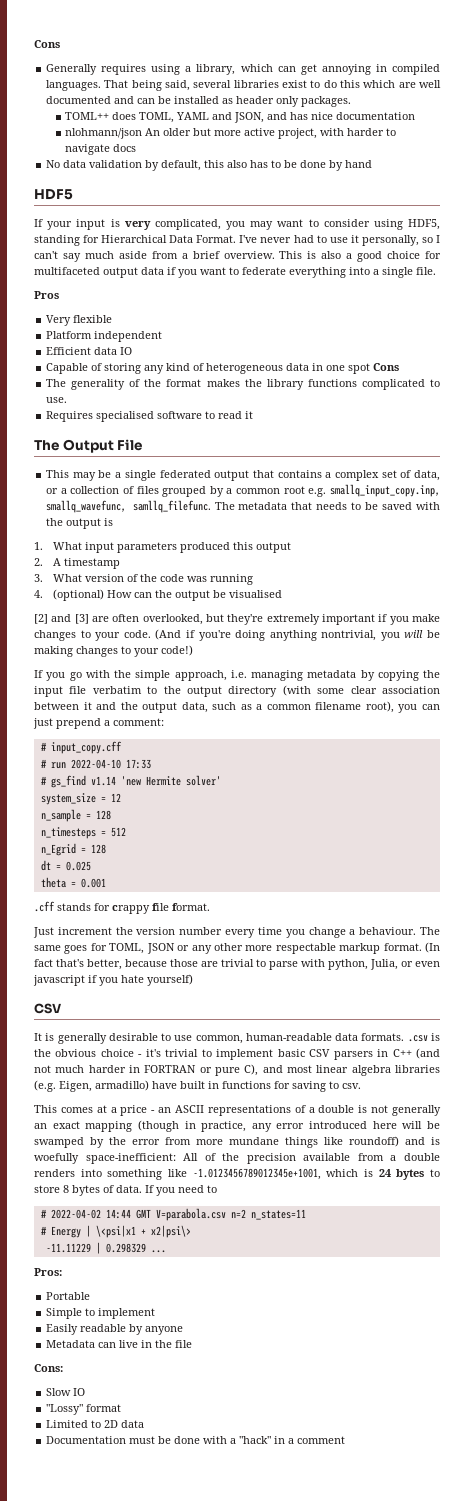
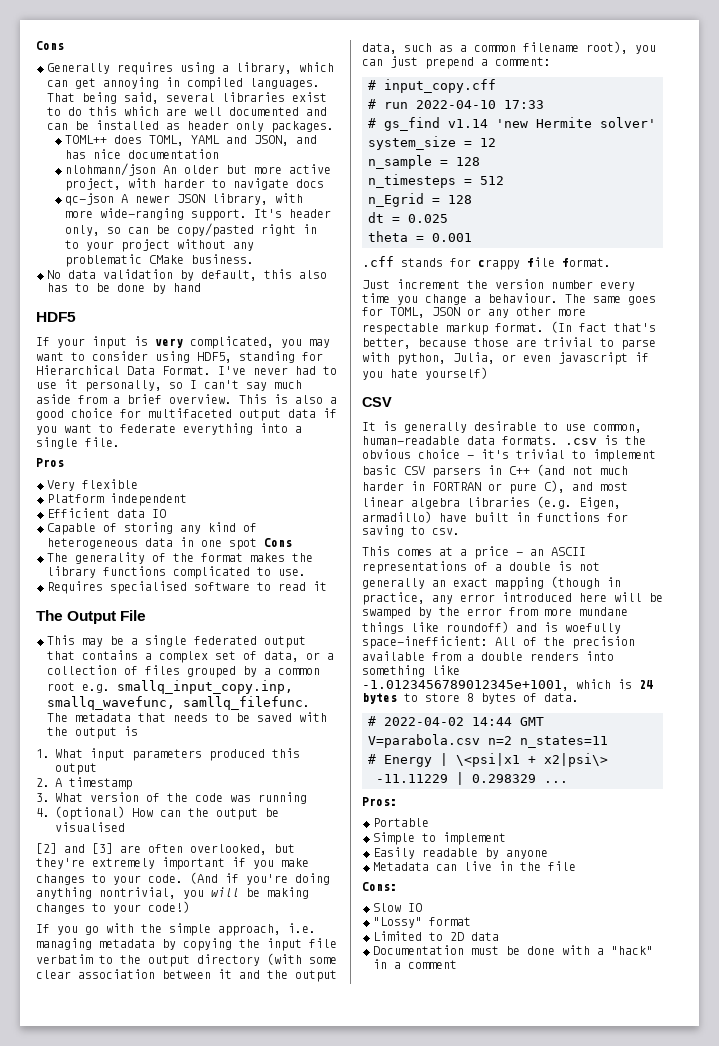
(137, 148) none -> [65,193,304,206] [65,208,332,221] [65,223,318,237] [65,239,255,252] [65,254,255,267] // qc-json A newer JSON library, with more wide-ranging support. It's header only, so can be copy/pasted right in to your project without any problematic CMake business.
[145,1185,217,1196] If you need to -> (579, 697) none

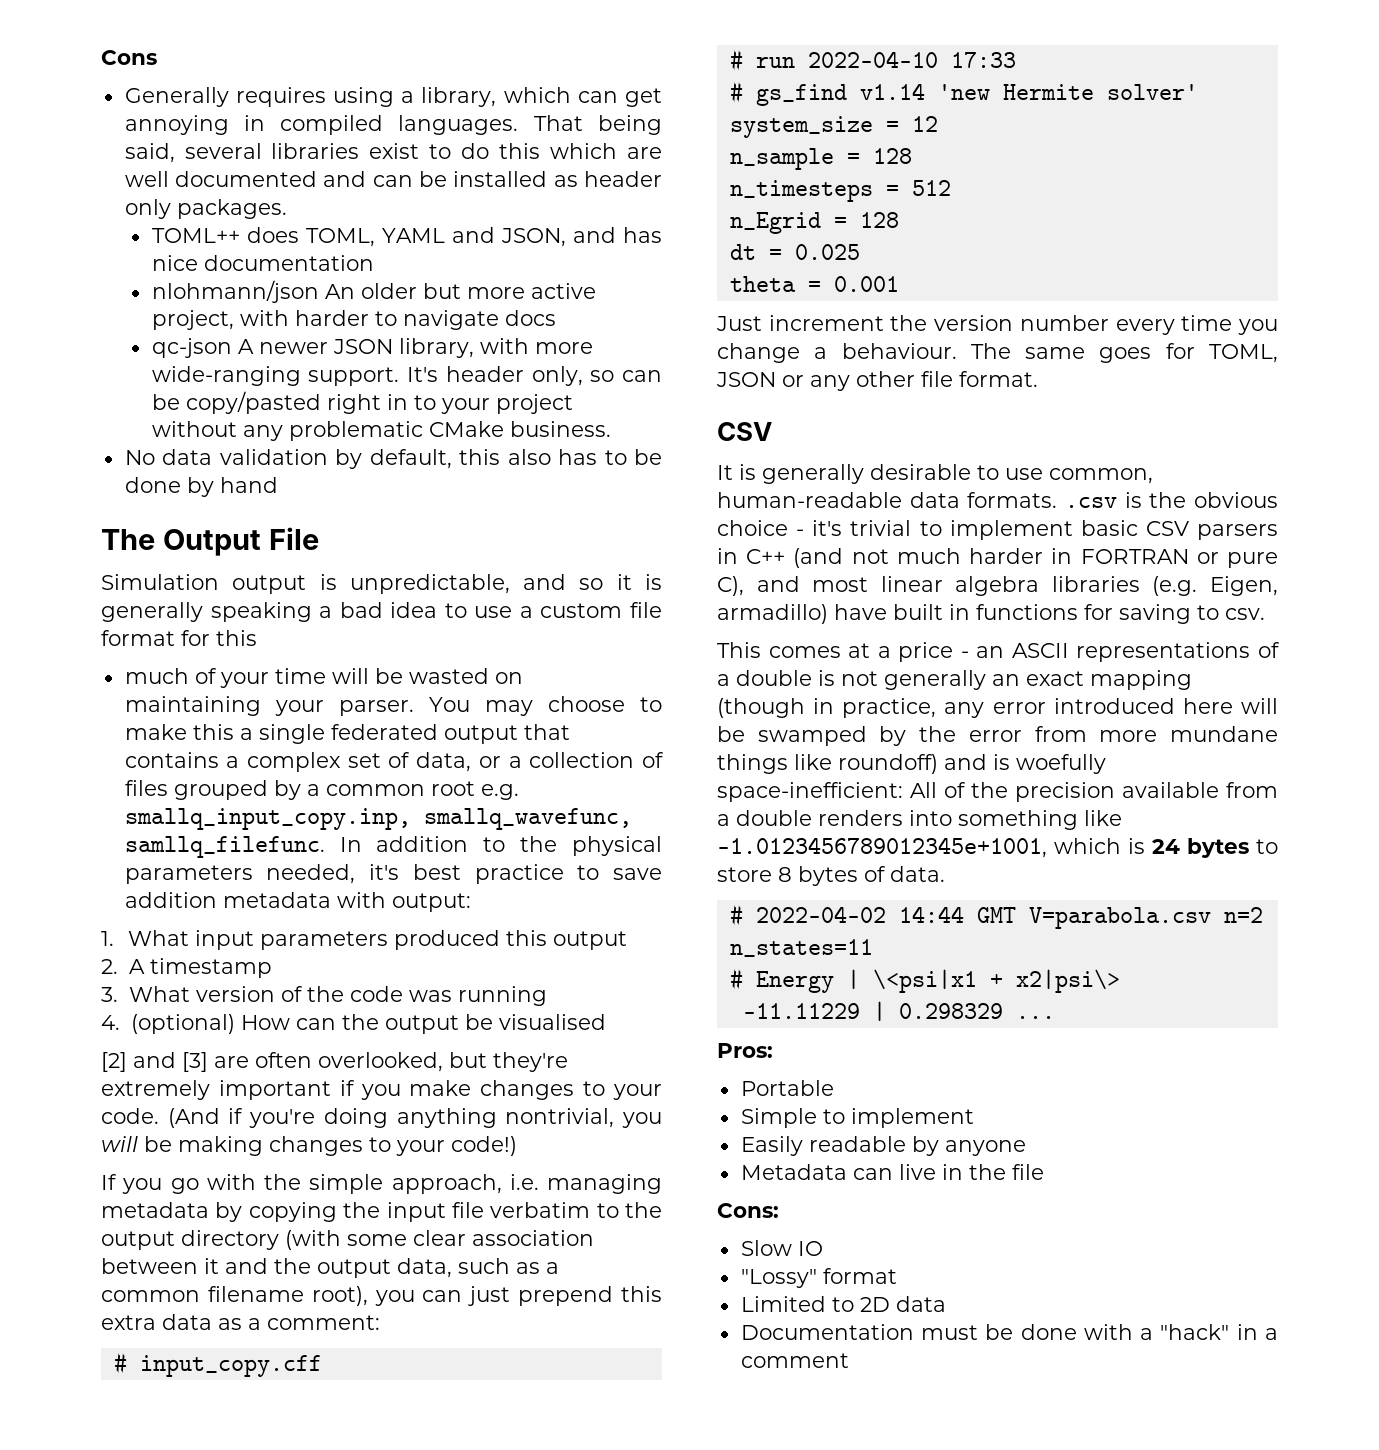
[36,312,76,322] [36,336,330,349] [36,351,323,363] [36,365,337,375] [36,379,302,392] [36,394,337,404] [36,408,337,421] [36,423,302,435] [36,437,120,449] [36,458,64,467] [47,479,138,491] [47,493,187,506] [47,508,166,518] [47,522,257,535] [47,537,292,550] [47,552,313,564] [47,566,306,579] [47,581,327,594] [36,610,147,624] [47,635,124,647] HDF5 // If your input is very complicated, you may want to consider using HDF5, standing for Hierarchical Data Format. I've never had to use it personally, so I can't say much aside from a brief overview. This is also a good choice for multifaceted output data if you want to federate everything into a single file. // Pros // Very flexible // Platform independent // Efficient data IO // Capable of storing any kind of heterogeneous data in one spot Cons // The generality of the format makes the library functions complicated to use. // Requires specialised software to read it // The Output File // This may be -> [101,527,319,556] [101,574,662,594] [101,602,662,622] [101,630,257,646] [124,668,523,688] [124,696,662,716] [124,724,234,740] The Output File // Simulation output is unpredictable, and so it is generally speaking a bad idea to use a custom file format for this // much of your time will be wasted on maintaining your parser. You may choose to make this
[47,712,327,722] [47,726,138,739] The metadata that needs to be saved with the output is -> [339,836,662,856] [124,864,663,884] [124,892,471,912] In addition to the physical parameters needed, it's best practice to save addition metadata with output:
(474, 63) none -> [621,1286,662,1302] [101,1314,242,1330] this extra data as
[362,256,611,270] // .cff stands for crappy file format. -> (899, 284) none
[558,308,586,316] [362,321,656,335] [362,337,656,350] [362,352,649,365] [362,367,488,380] more respectable markup format. (In fact that's better, because those are trivial to parse with python, Julia, or even javascript if you hate yourself) -> [921,371,1038,387] file format.

